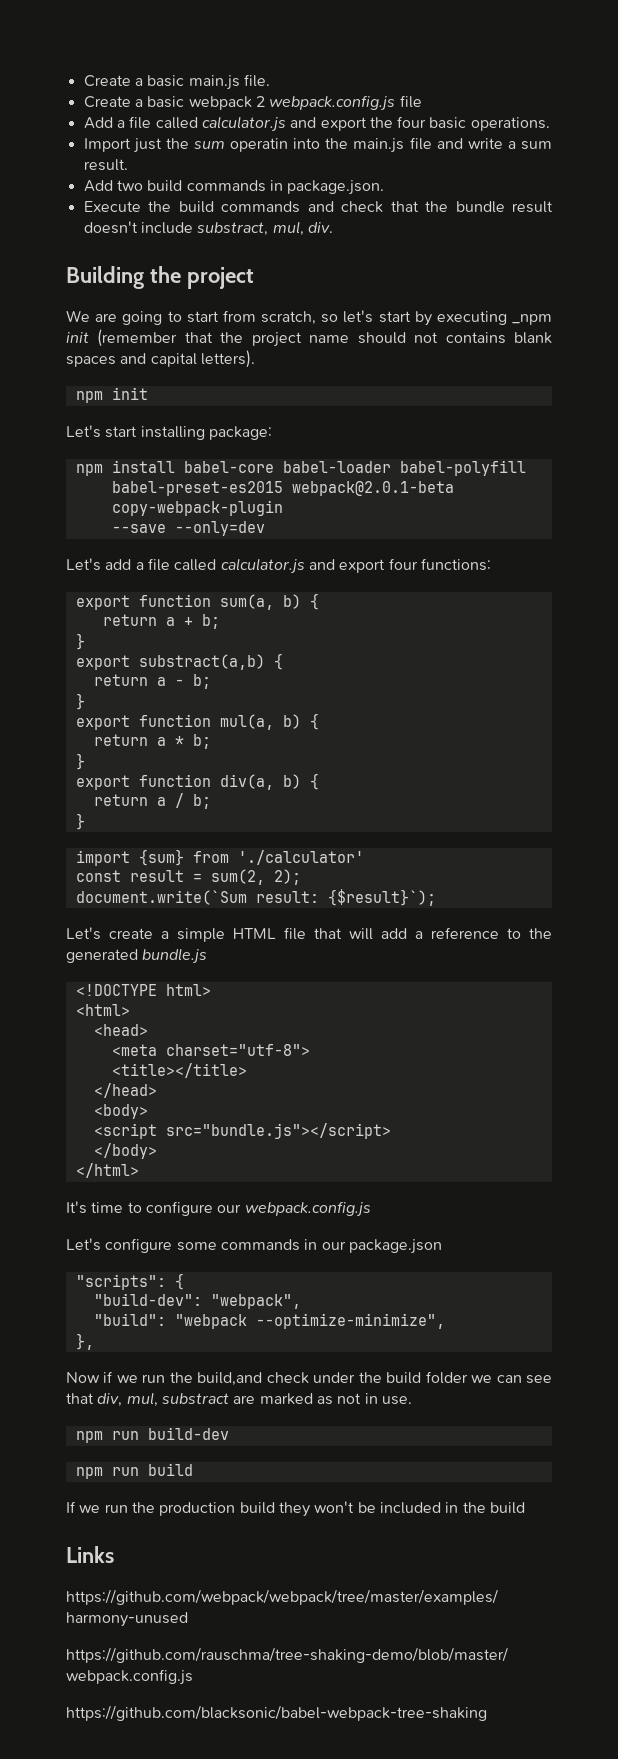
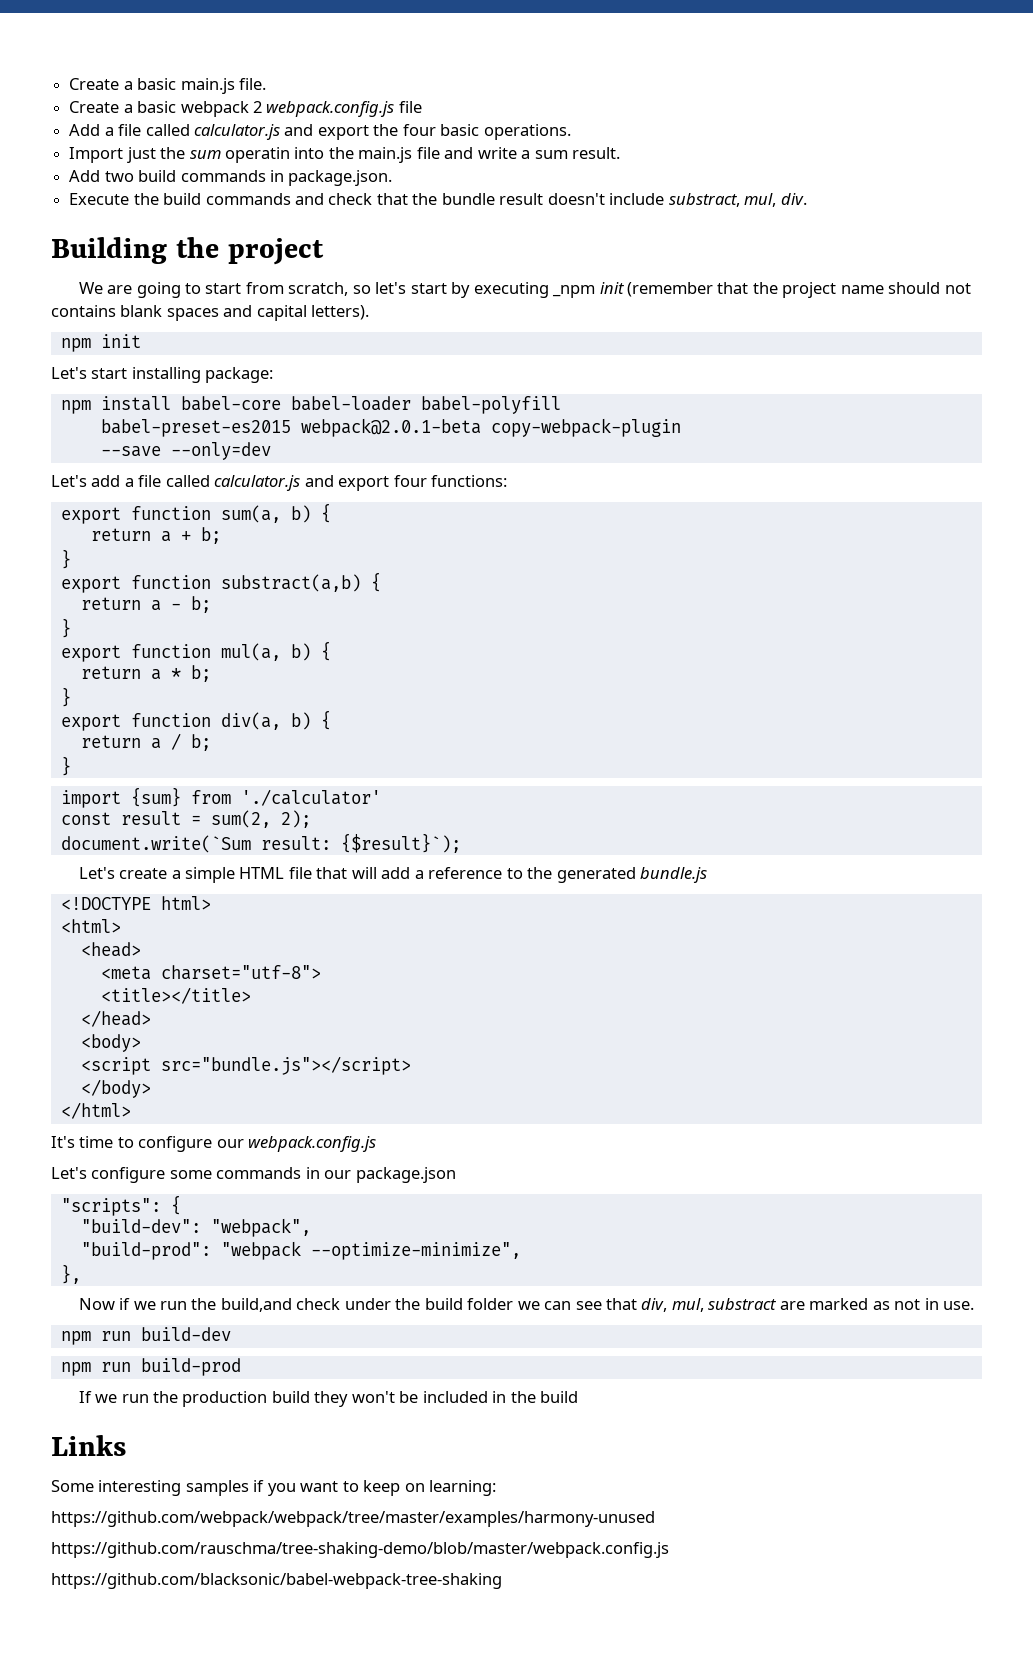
(130, 662) none -> [130,575,211,589] function
[93,1313,166,1326] "build": -> [80,1242,211,1260] "build-prod":
[147,1463,193,1476] build -> [140,1358,241,1376] build-prod
(114, 1554) none -> [51,1480,497,1496] // Some interesting samples if you want to keep on learning:

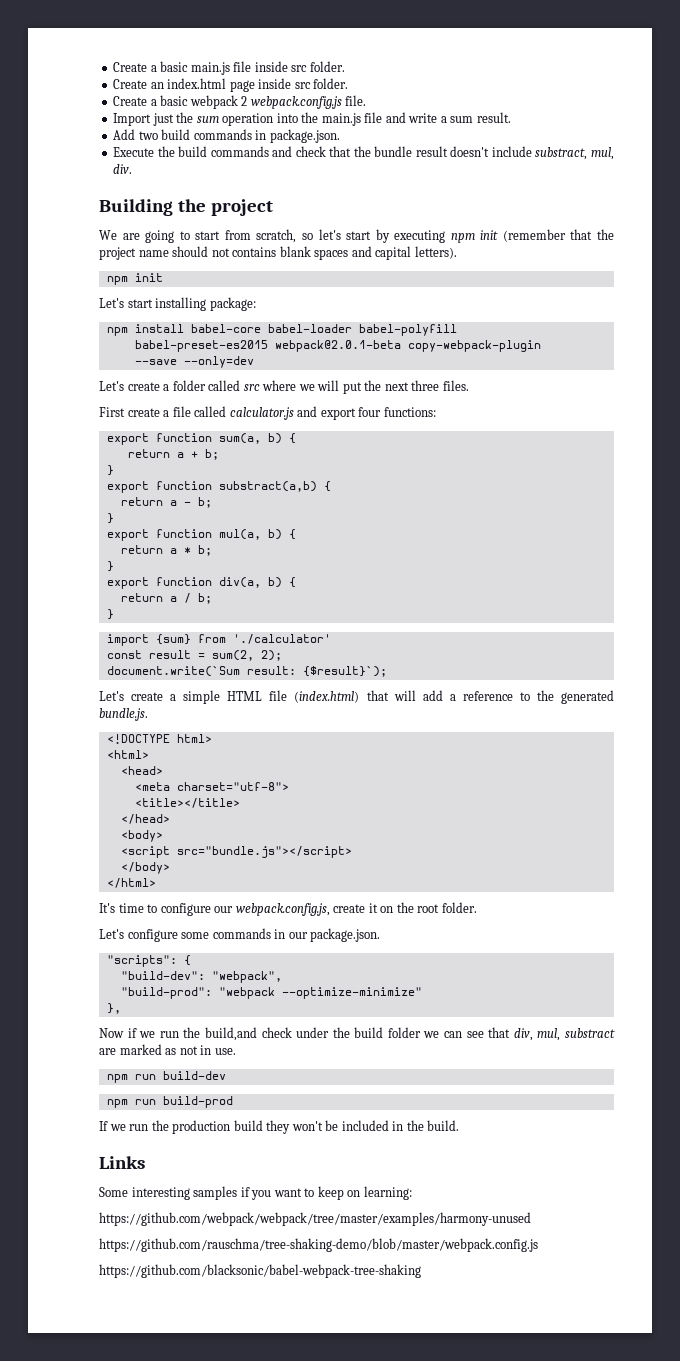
[238,78,266,90] file. -> [233,61,345,72] [113,78,349,92] file inside src folder. // Create an index.html page inside src folder.
[398,101,422,113] [69,124,571,140] file // Add a file called calculator.js and export the four basic operations. -> [345,95,367,106] file.
[224,147,290,163] operatin -> [222,113,274,126] operation
[552,285,596,298] _npm -> [450,233,475,243] npm
[91,475,121,487] add -> [127,380,469,394] [99,407,160,417] create a folder called src where we will put the next three files. // First create
(312, 873) none -> [294,691,360,703] (index.html)
[640,867,708,883] bundle.js -> [99,708,148,721] bundle.js.
[248,1136,377,1152] webpack.config.js -> [235,902,477,916] webpack.config.js, create it on the root folder.
[355,1167,456,1183] package.json -> [310,928,381,942] package.json.
[310,1242,521,1260] --optimize-minimize", -> [281,987,422,999] --optimize-minimize"
[540,1391,579,1403] build -> [427,1120,460,1131] build.

